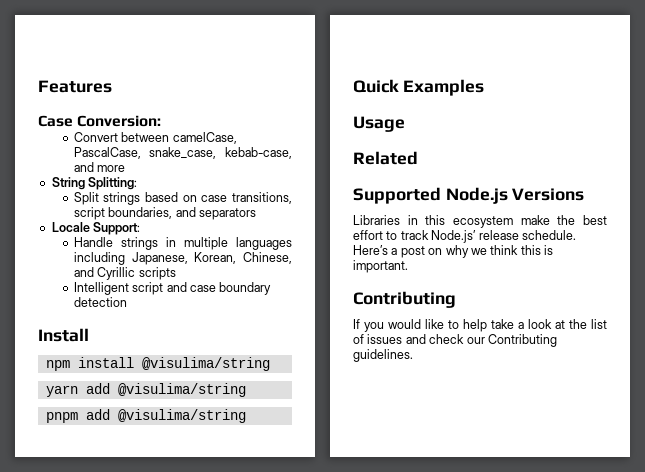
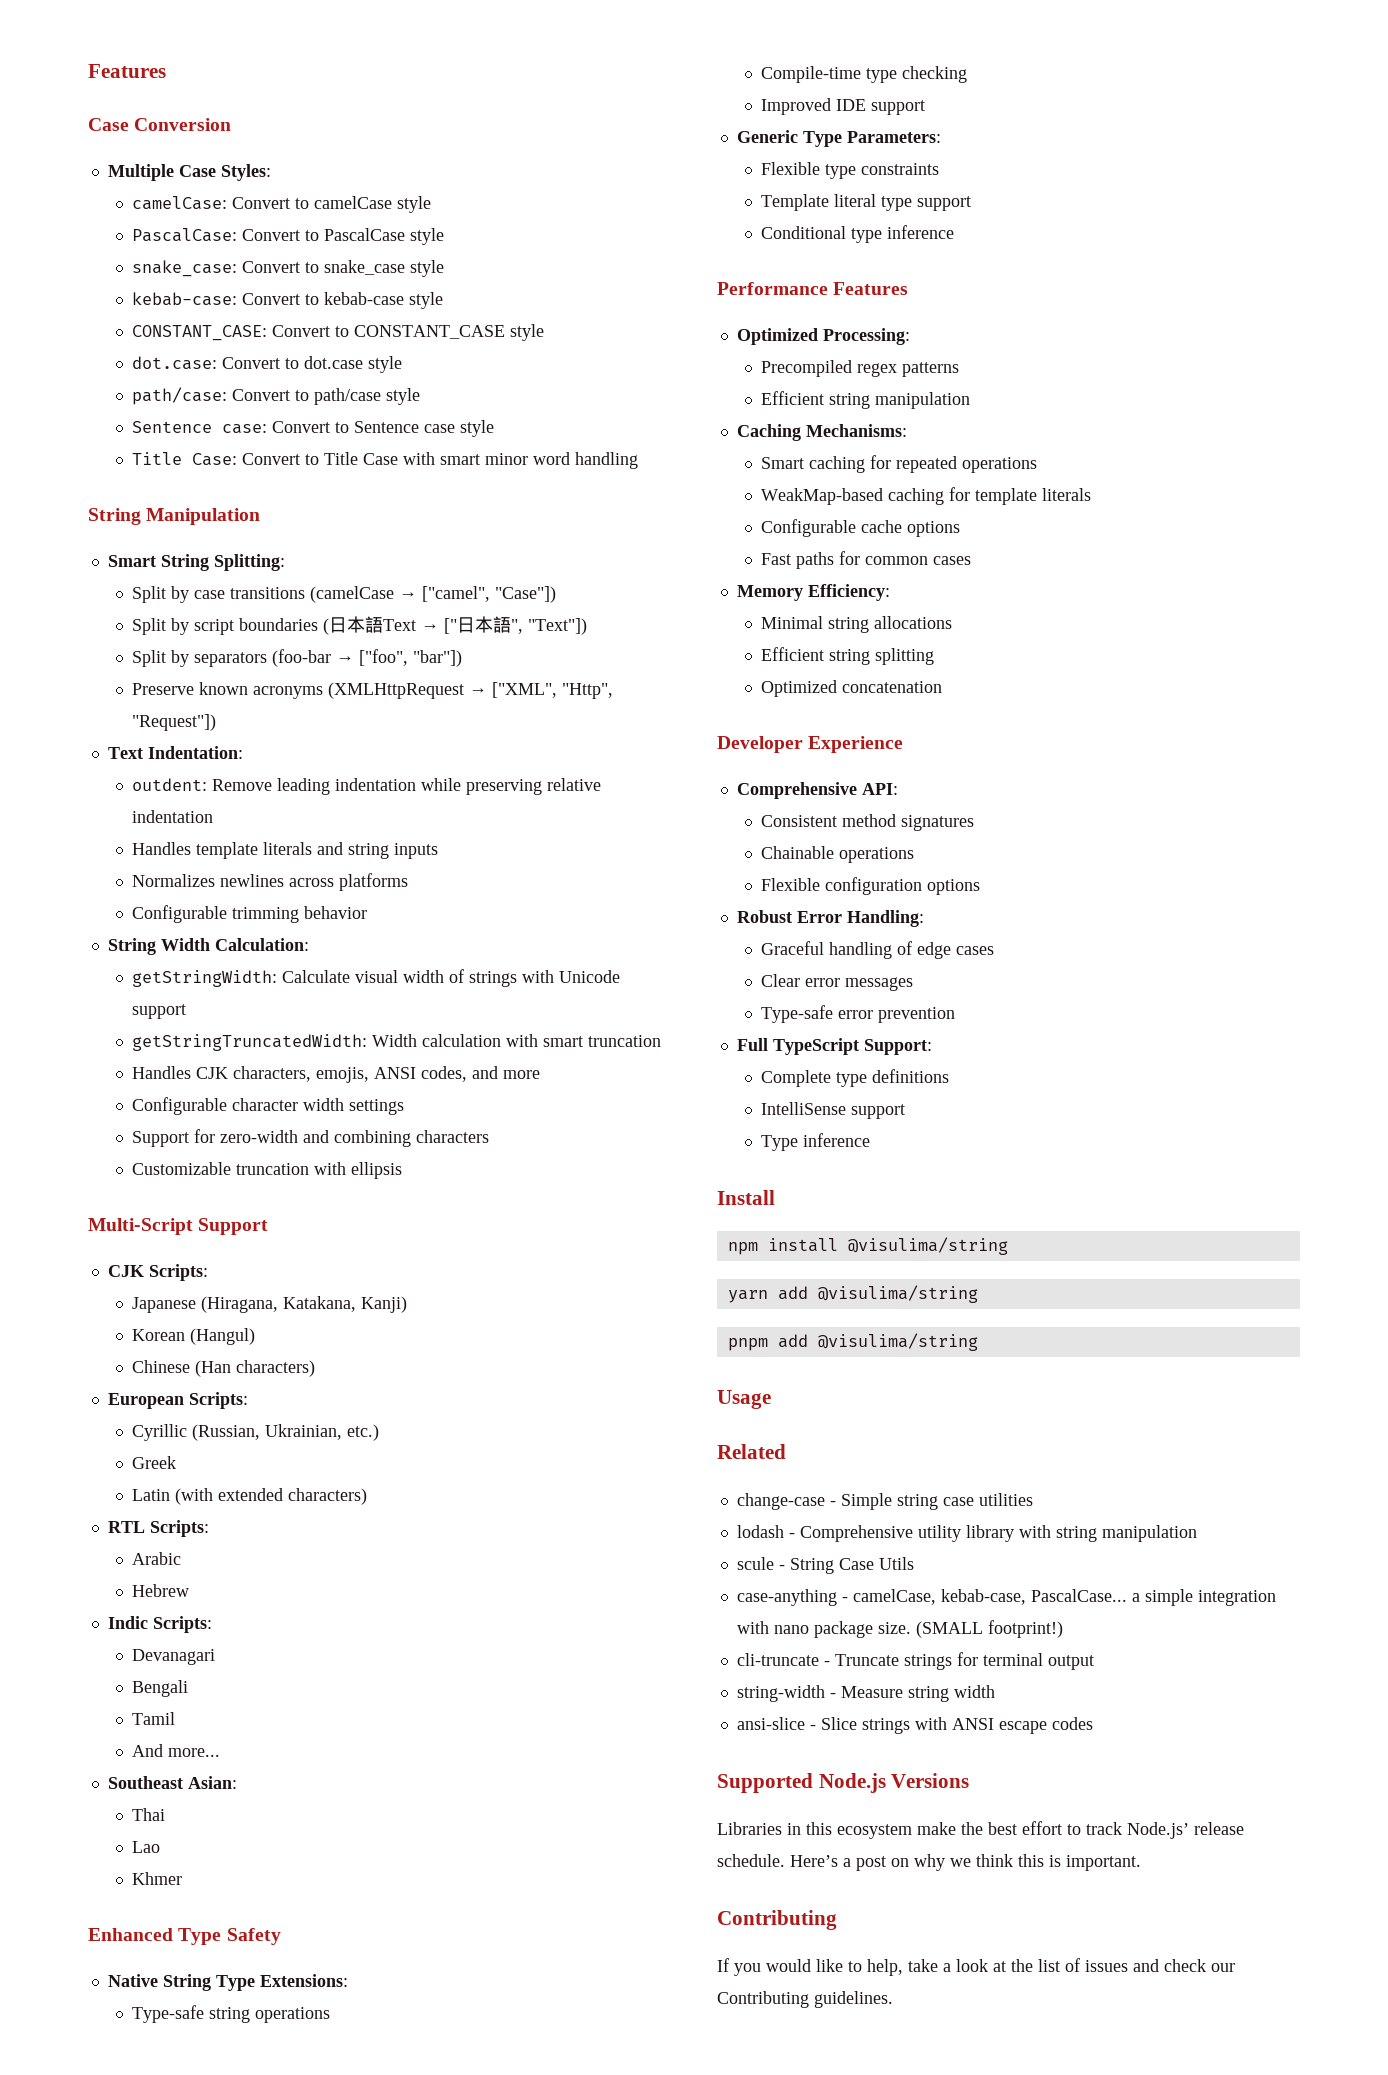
[77,115,162,127] [73,132,237,144] [73,147,292,159] [73,162,126,172] [51,177,138,190] [73,192,292,205] [73,207,256,220] [51,222,141,235] [73,237,292,250] [73,252,292,265] [73,267,176,280] [73,282,272,295] [73,297,127,307] Conversion: // Convert between camelCase, PascalCase, snake_case, kebab-case, and more // String Splitting: // Split strings based on case transitions, script boundaries, and separators // Locale Support: // Handle strings in multiple languages including Japanese, Korean, Chinese, and Cyrillic scripts // Intelligent script and case boundary detection -> [134,118,232,131] [107,164,271,181] [132,196,432,213] [132,228,445,245] [132,260,445,277] [132,292,444,309] [132,324,545,341] [132,356,403,373] [132,387,421,405] [132,420,495,437] [132,452,639,469] [88,508,261,525] [107,554,285,571] [132,586,557,603] [132,616,588,635] [132,649,463,667] [132,682,614,699] [132,714,217,731] [107,746,243,759] [132,778,602,795] [132,810,214,823] [132,842,439,859] [132,873,409,891] [132,905,368,923] [107,938,309,955] [132,969,621,987] [132,1004,187,1019] [132,1034,662,1051] [132,1066,541,1083] [132,1097,405,1115] [132,1129,490,1147] [132,1162,403,1179] [88,1218,269,1235] [107,1264,208,1281] [132,1296,408,1313] [132,1328,256,1345] [132,1360,316,1377] [107,1392,248,1409] [132,1424,380,1441] [132,1456,177,1469] [132,1488,368,1505] [107,1520,209,1537] [132,1552,182,1565] [132,1584,190,1597] [107,1616,212,1633] [132,1649,216,1665] [132,1680,189,1697] [132,1712,176,1725] [132,1744,221,1757] [107,1776,237,1789] [132,1808,166,1821] [132,1841,161,1853] [132,1872,183,1885] [88,1928,281,1945] [107,1974,348,1991] [132,2005,331,2023] [761,66,968,83] [761,98,926,115] [736,130,941,147] [761,162,940,179] [761,194,972,211] [761,225,955,243] [717,282,909,295] [736,328,910,345] [761,360,960,377] [761,391,971,409] [736,424,907,441] [761,455,1038,473] [761,487,1092,505] [761,519,961,537] [761,551,972,569] [736,584,890,601] [761,616,953,633] [761,647,935,665] [761,680,943,697] [717,736,904,753] [736,782,898,799] [761,814,975,831] [761,846,915,863] [761,877,981,895] [736,910,924,927] [761,941,995,959] [761,974,914,991] [761,1005,956,1023] [736,1038,932,1055] [761,1069,950,1087] [761,1102,906,1119] [761,1133,871,1151] Conversion // Multiple Case Styles: // camelCase: Convert to camelCase style // PascalCase: Convert to PascalCase style // snake_case: Convert to snake_case style // kebab-case: Convert to kebab-case style // CONSTANT_CASE: Convert to CONSTANT_CASE style // dot.case: Convert to dot.case style // path/case: Convert to path/case style // Sentence case: Convert to Sentence case style // Title Case: Convert to Title Case with smart minor word handling // String Manipulation // Smart String Splitting: // Split by case transitions (camelCase → ["camel", "Case"]) // Split by script boundaries (日本語Text → ["日本語", "Text"]) // Split by separators (foo-bar → ["foo", "bar"]) // Preserve known acronyms (XMLHttpRequest → ["XML", "Http", "Request"]) // Text Indentation: // outdent: Remove leading indentation while preserving relative indentation // Handles template literals and string inputs // Normalizes newlines across platforms // Configurable trimming behavior // String Width Calculation: // getStringWidth: Calculate visual width of strings with Unicode support // getStringTruncatedWidth: Width calculation with smart truncation // Handles CJK characters, emojis, ANSI codes, and more // Configurable character width settings // Support for zero-width and combining characters // Customizable truncation with ellipsis // Multi-Script Support // CJK Scripts: // Japanese (Hiragana, Katakana, Kanji) // Korean (Hangul) // Chinese (Han characters) // European Scripts: // Cyrillic (Russian, Ukrainian, etc.) // Greek // Latin (with extended characters) // RTL Scripts: // Arabic // Hebrew // Indic Scripts: // Devanagari // Bengali // Tamil // And more... // Southeast Asian: // Thai // Lao // Khmer // Enhanced Type Safety // Native String Type Extensions: // Type-safe string operations // Compile-time type checking // Improved IDE support // Generic Type Parameters: // Flexible type constraints // Template literal type support // Conditional type inference // Performance Features // Optimized Processing: // Precompiled regex patterns // Efficient string manipulation // Caching Mechanisms: // Smart caching for repeated operations // WeakMap-based caching for template literals // Configurable cache options // Fast paths for common cases // Memory Efficiency: // Minimal string allocations // Efficient string splitting // Optimized concatenation // Developer Experience // Comprehensive API: // Consistent method signatures // Chainable operations // Flexible configuration options // Robust Error Handling: // Graceful handling of edge cases // Clear error messages // Type-safe error prevention // Full TypeScript Support: // Complete type definitions // IntelliSense support // Type inference
[353,79,484,96] // Quick Examples -> (978, 1342) none
(418, 158) none -> [736,1493,1033,1510] [736,1525,1197,1542] [736,1557,914,1574] [736,1589,1276,1606] [736,1620,1063,1638] [736,1652,1094,1670] [736,1685,995,1702] [736,1717,1093,1734] // change-case - Simple string case utilities // lodash - Comprehensive utility library with string manipulation // scule - String Case Utils // case-anything - camelCase, kebab-case, PascalCase... a simple integration with nano package size. (SMALL footprint!) // cli-truncate - Truncate strings for terminal output // string-width - Measure string width // ansi-slice - Slice strings with ANSI escape codes
[463,319,487,332] help -> [867,1959,903,1976] help,

